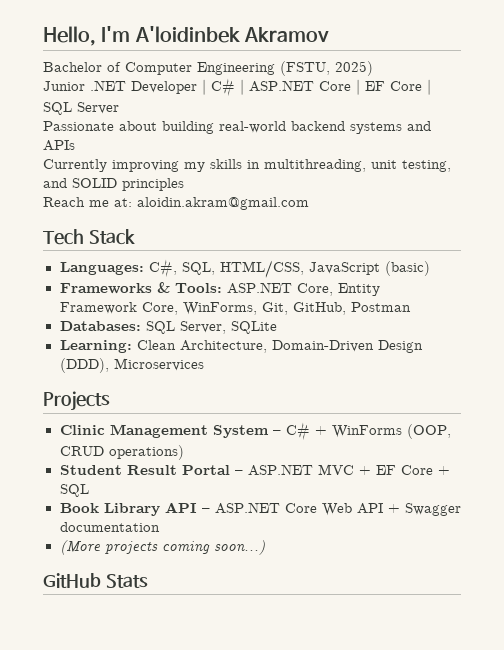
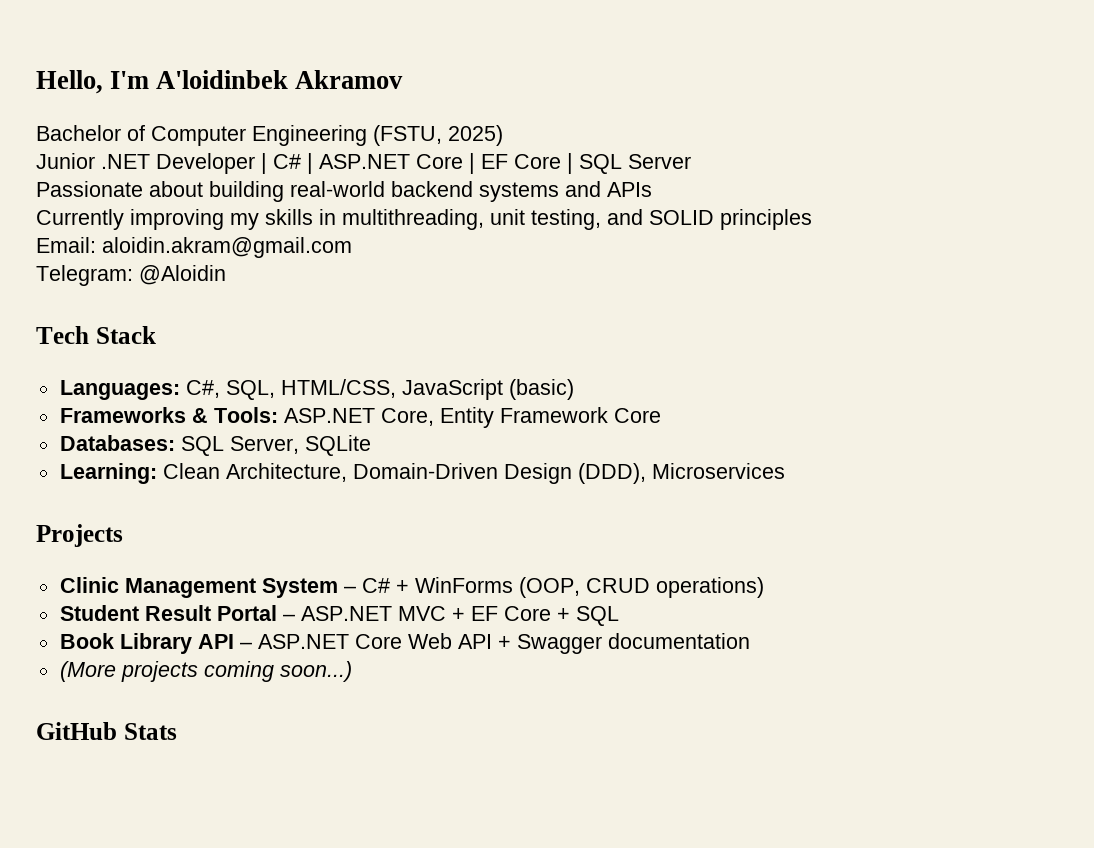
[43,197,132,207] Reach me at: -> [36,237,96,253] Email:
(309, 203) none -> [36,265,226,286] // Telegram: @Aloidin
[141,302,411,315] Core, WinForms, Git, GitHub, Postman -> [613,408,661,423] Core

